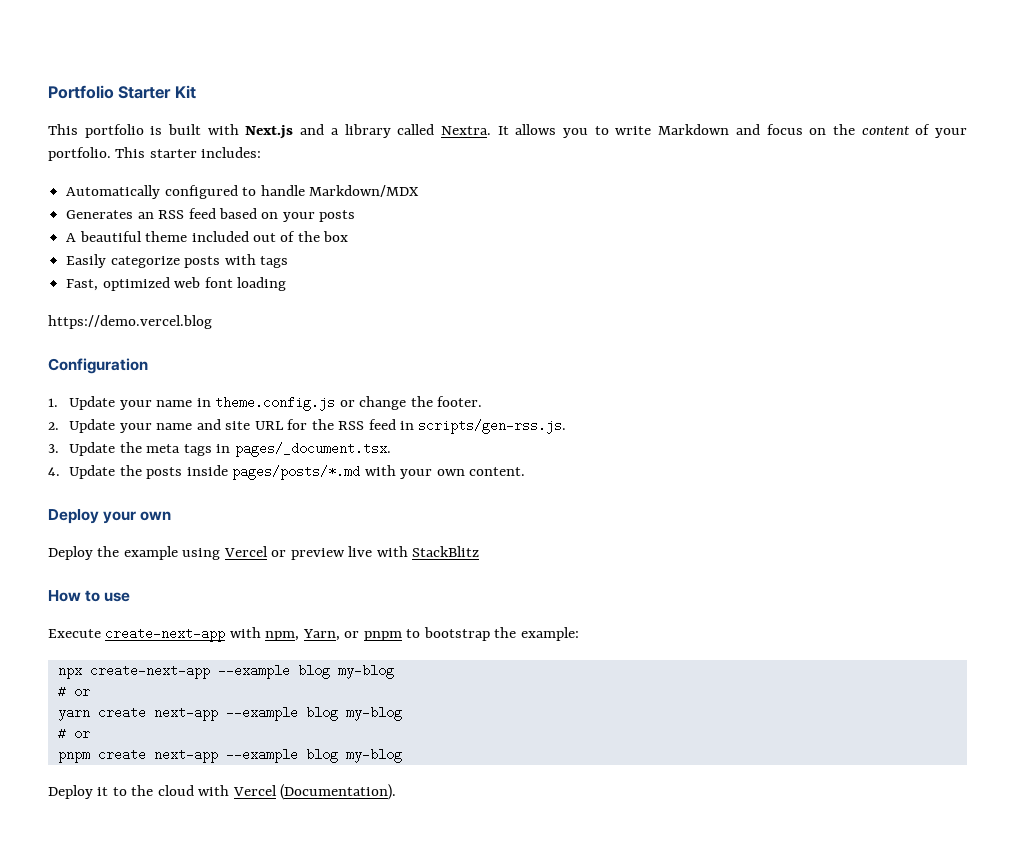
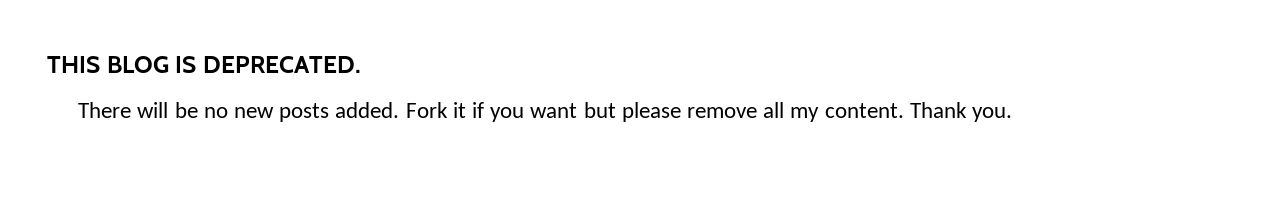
[48,85,196,99] [48,124,967,139] [48,147,262,161] [66,185,419,199] [66,208,356,222] [66,231,349,242] [66,254,288,268] [66,277,286,291] [48,315,212,329] [48,358,148,374] [48,396,483,411] [48,419,567,434] [48,442,391,457] [48,465,526,480] [48,509,172,524] [48,546,480,560] [48,590,131,602] [48,627,579,642] [57,664,394,679] [57,685,90,698] [57,706,402,721] [57,727,90,740] [57,748,402,763] [48,784,397,800] Portfolio Starter Kit // This portfolio is built with Next.js and a library called Nextra. It allows you to write Markdown and focus on the content of your portfolio. This starter includes: // Automatically configured to handle Markdown/MDX // Generates an RSS feed based on your posts // A beautiful theme included out of the box // Easily categorize posts with tags // Fast, optimized web font loading // https://demo.vercel.blog // Configuration // 1. Update your name in theme.config.js or change the footer. // 2. Update your name and site URL for the RSS feed in scripts/gen-rss.js. // 3. Update the meta tags in pages/_document.tsx. // 4. Update the posts inside pages/posts/*.md with your own content. // Deploy your own // Deploy the example using Vercel or preview live with StackBlitz // How to use // Execute create-next-app with npm, Yarn, or pnpm to bootstrap the example: // npx create-next-app --example blog my-blog // # or // yarn create next-app --example blog my-blog // # or // pnpm create next-app --example blog my-blog // Deploy it to the cloud with Vercel (Documentation). -> [47,56,361,73] [78,102,1013,122] THIS BLOG IS DEPRECATED. // There will be no new posts added. Fork it if you want but please remove all my content. Thank you.

